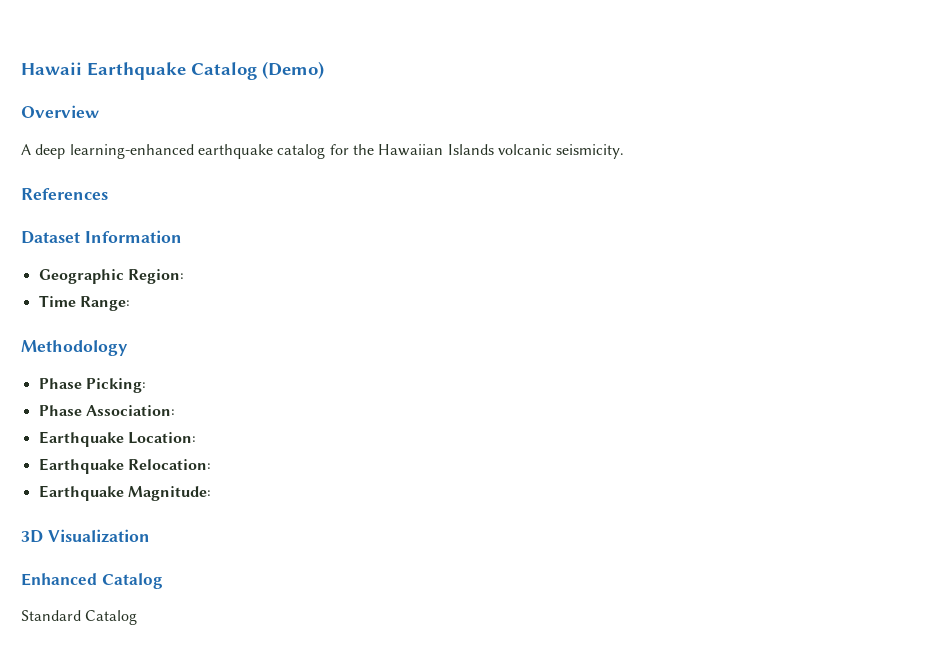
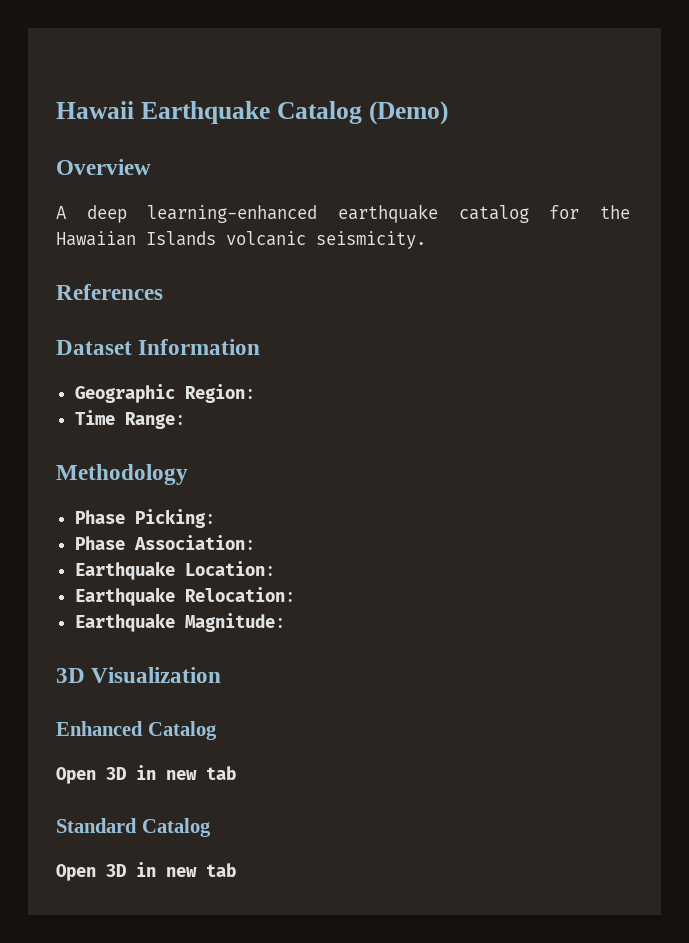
[21,610,138,625] Standard Catalog -> [56,765,236,784] [56,818,211,837] [56,862,236,881] Open 3D in new tab // Standard Catalog // Open 3D in new tab

